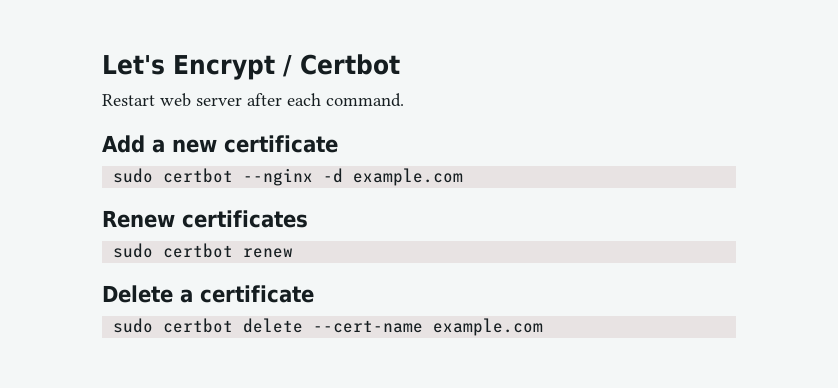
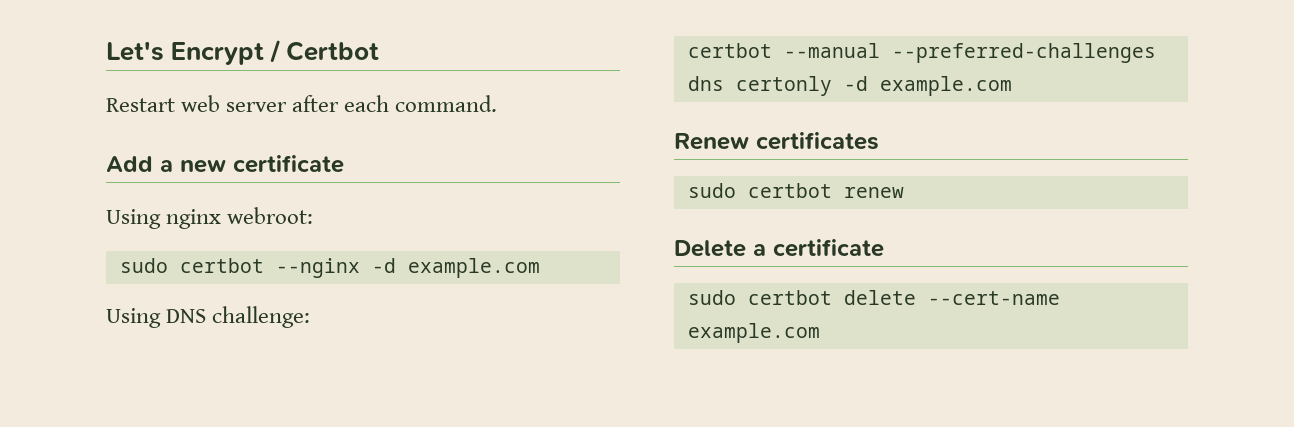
(338, 144) none -> [106,207,314,229] // Using nginx webroot:
(464, 177) none -> [106,306,311,328] [687,43,1156,63] [687,76,1012,96] // Using DNS challenge: // certbot --manual --preferred-challenges dns certonly -d example.com

